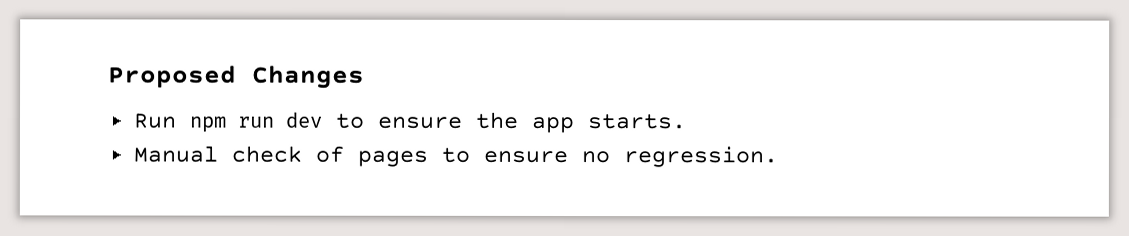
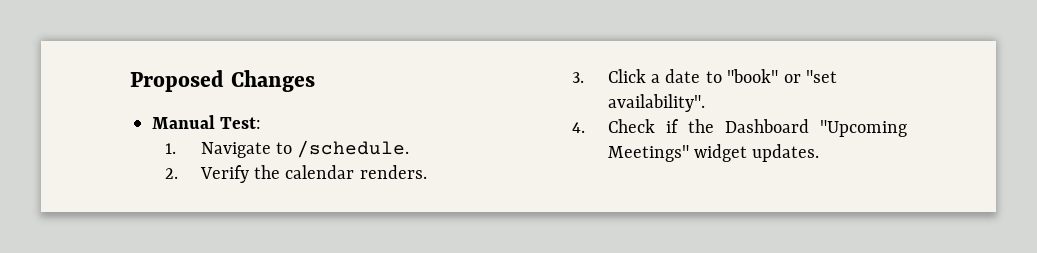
[132,111,687,134] [132,145,778,168] Run npm run dev to ensure the app starts. // Manual check of pages to ensure no regression. -> [152,115,262,129] [165,140,410,158] [165,165,427,183] [572,69,837,83] [607,94,705,112] [572,119,907,137] [607,144,820,162] Manual Test: // 1. Navigate to /schedule. // 2. Verify the calendar renders. // 3. Click a date to "book" or "set availability". // 4. Check if the Dashboard "Upcoming Meetings" widget updates.

